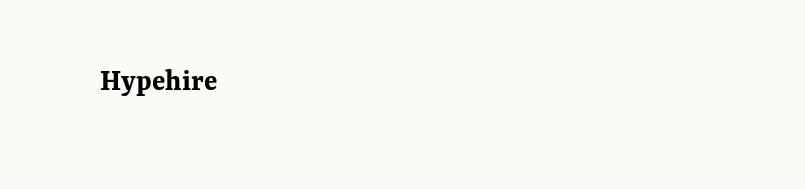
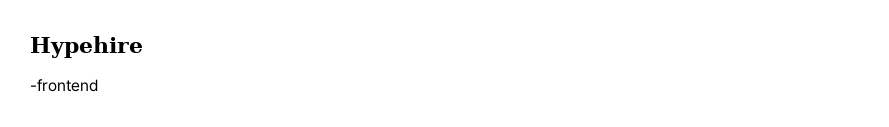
(217, 82) none -> [30,79,98,92] // -frontend

